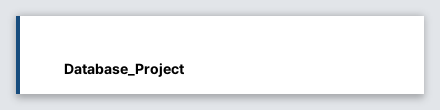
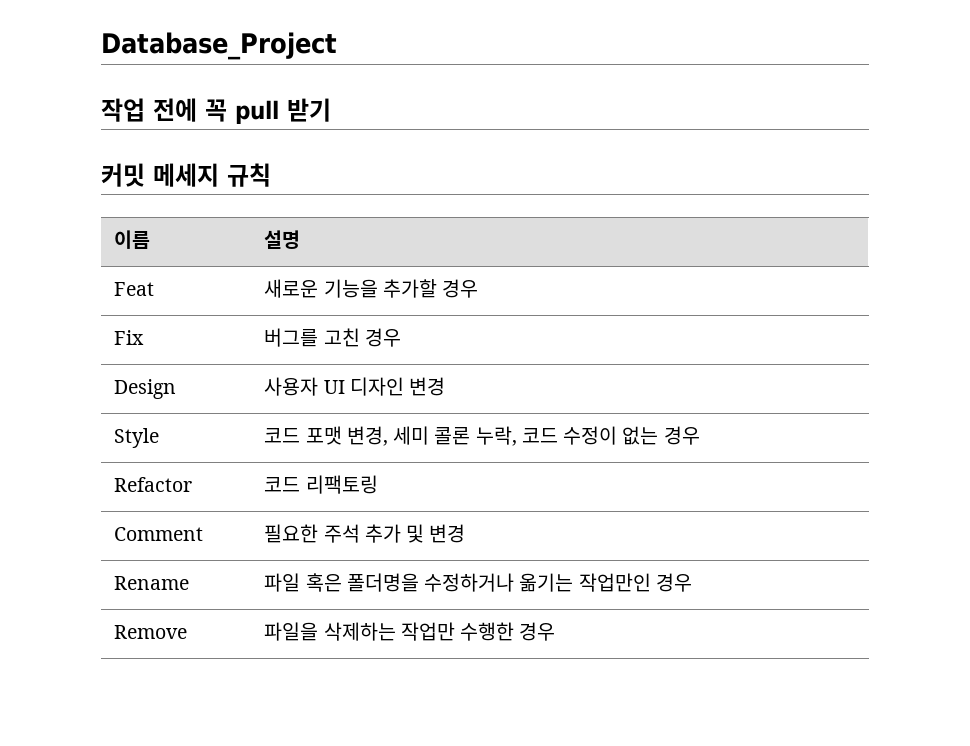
(184, 70) none -> [101,98,331,124] [101,163,271,187] [114,230,151,249] [264,230,301,249] [114,282,155,296] [264,279,479,298] [114,330,145,345] [264,328,401,347] [114,379,177,399] [264,377,446,396] [114,428,160,448] [264,426,700,446] [114,477,193,492] [264,475,378,494] [114,527,204,541] [264,524,466,543] [114,576,190,590] [264,573,692,592] [114,625,188,639] [264,622,556,641] // 작업 전에 꼭 pull 받기 // 커밋 메세지 규칙 // 이름 | 설명 // Feat | 새로운 기능을 추가할 경우 // Fix | 버그를 고친 경우 // Design | 사용자 UI 디자인 변경 // Style | 코드 포맷 변경, 세미 콜론 누락, 코드 수정이 없는 경우 // Refactor | 코드 리팩토링 // Comment | 필요한 주석 추가 및 변경 // Rename | 파일 혹은 폴더명을 수정하거나 옮기는 작업만인 경우 // Remove | 파일을 삭제하는 작업만 수행한 경우

